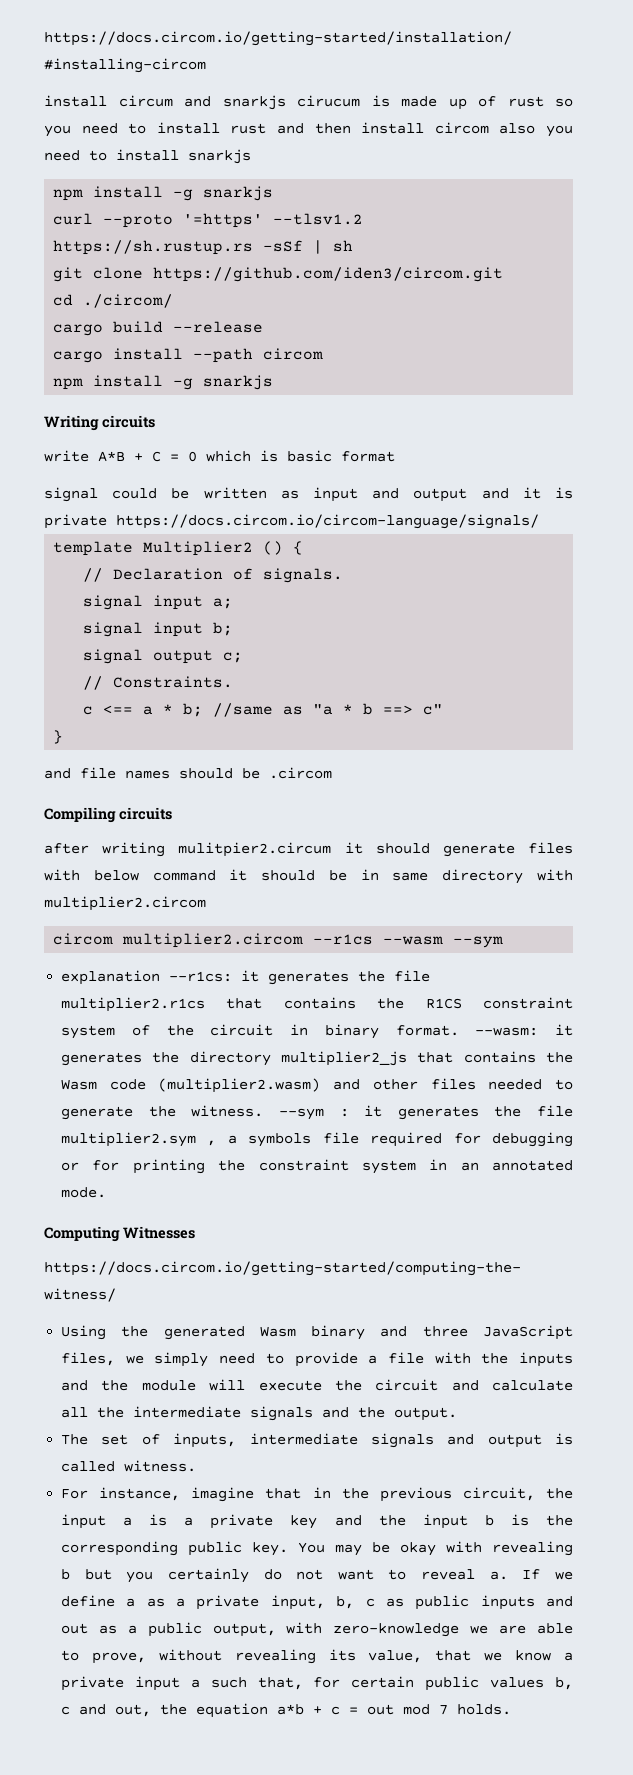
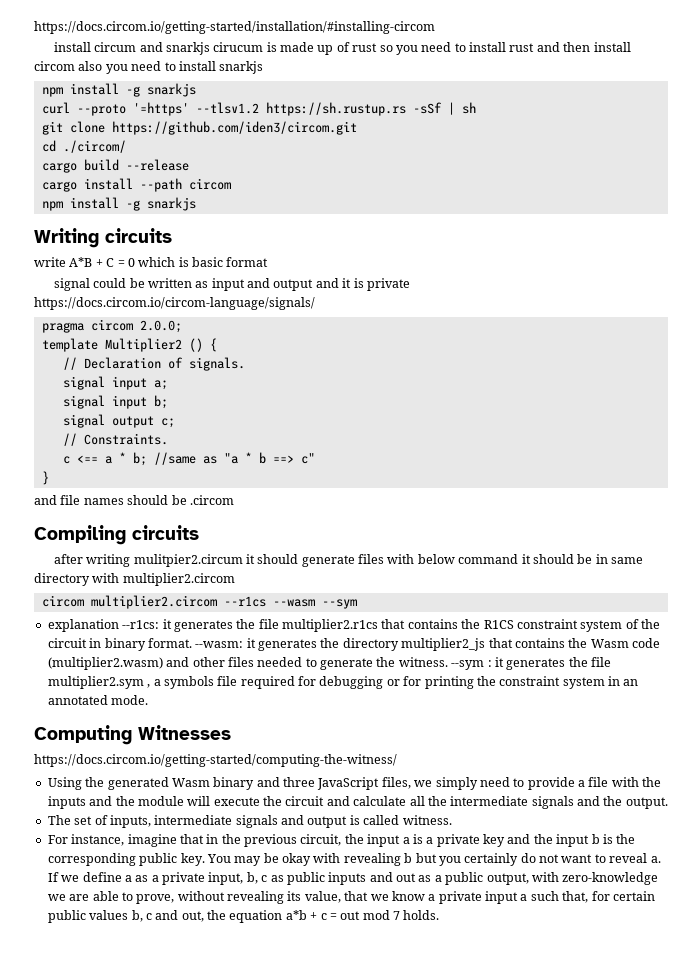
(539, 521) none -> [41,319,182,333] // pragma circom 2.0.0;

